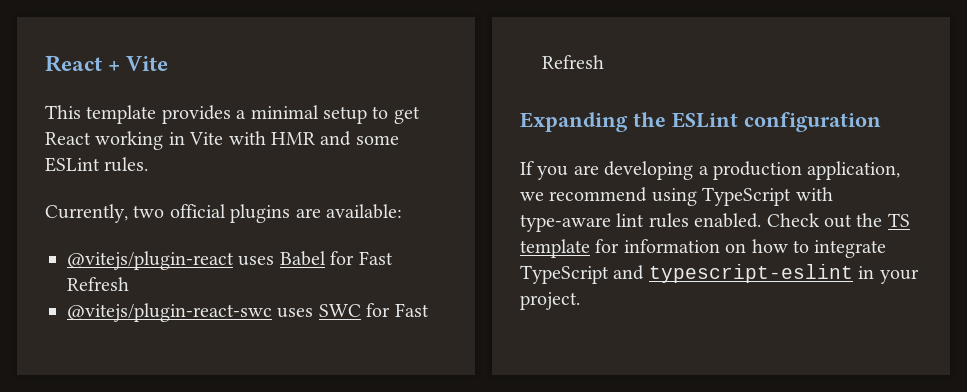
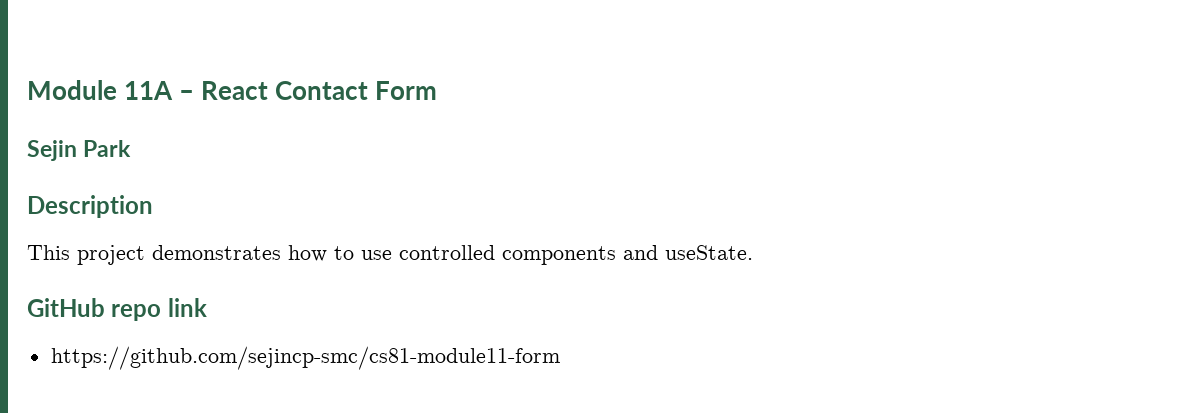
[45,55,169,72] [45,105,420,124] [45,131,399,150] [45,157,149,172] [45,204,402,223] [67,251,393,270] [67,277,129,291] [67,303,429,322] [542,55,604,69] [520,112,881,132] [520,161,901,180] [520,187,833,206] [520,213,910,232] [520,239,887,258] [520,264,919,284] [520,292,580,310] React + Vite // This template provides a minimal setup to get React working in Vite with HMR and some ESLint rules. // Currently, two official plugins are available: // @vitejs/plugin-react uses Babel for Fast Refresh // @vitejs/plugin-react-swc uses SWC for Fast Refresh // Expanding the ESLint configuration // If you are developing a production application, we recommend using TypeScript with type-aware lint rules enabled. Check out the TS template for information on how to integrate TypeScript and typescript-eslint in your project. -> [27,80,438,100] [27,140,132,161] [27,195,153,218] [27,245,753,265] [27,298,207,321] [50,346,560,370] Module 11A – React Contact Form // Sejin Park // Description // This project demonstrates how to use controlled components and useState. // GitHub repo link // https://github.com/sejincp-smc/cs81-module11-form

